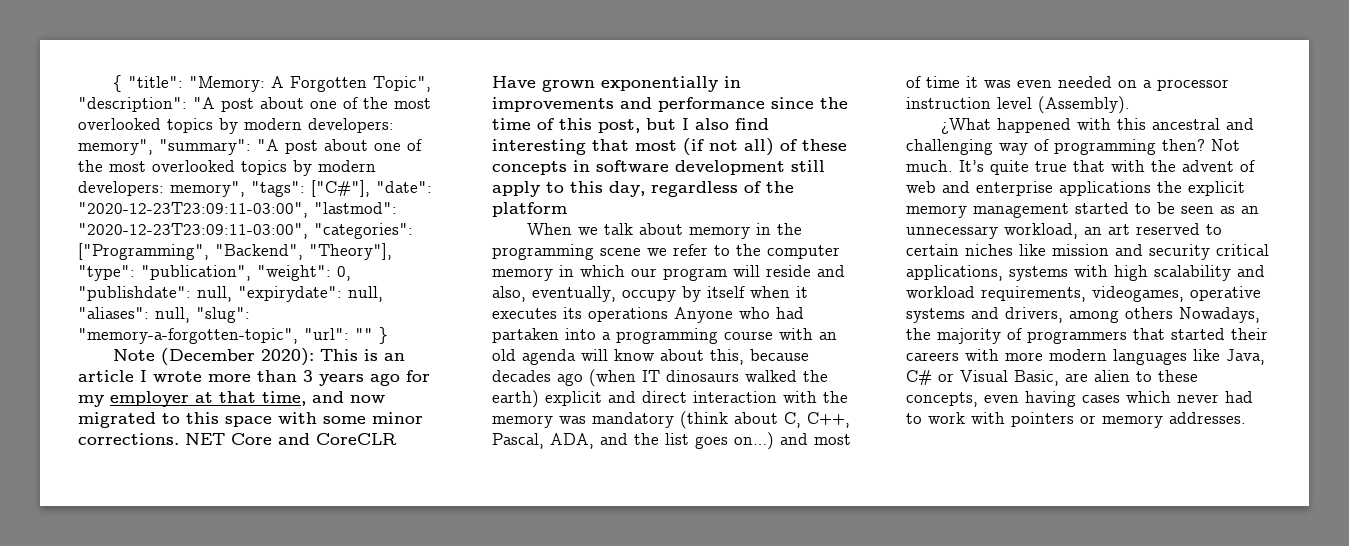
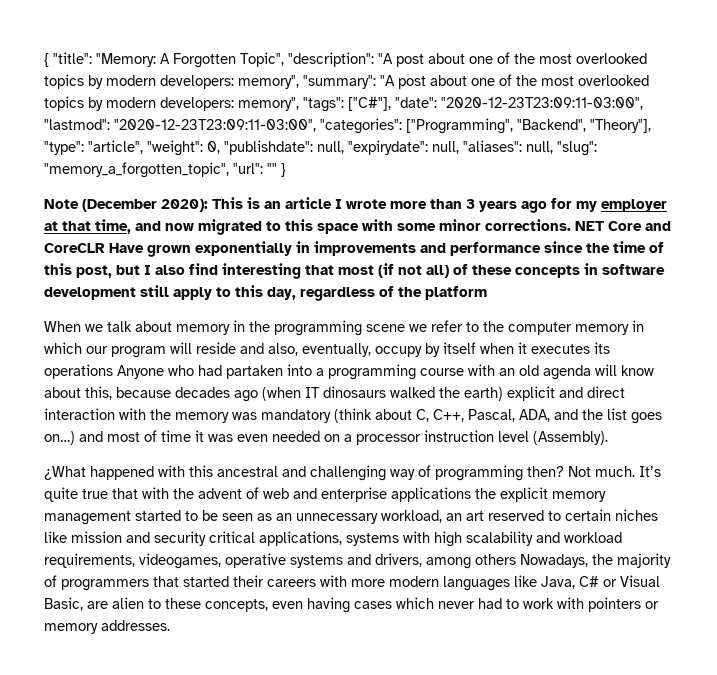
[141,265,251,281] "publication", -> [88,140,143,154] "article",
[78,328,298,344] "memory-a-forgotten-topic", -> [44,162,229,178] "memory_a_forgotten_topic",

